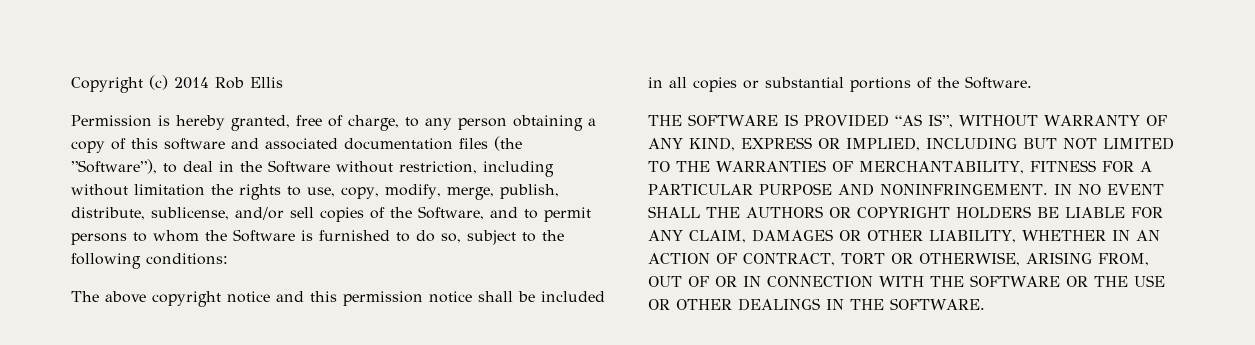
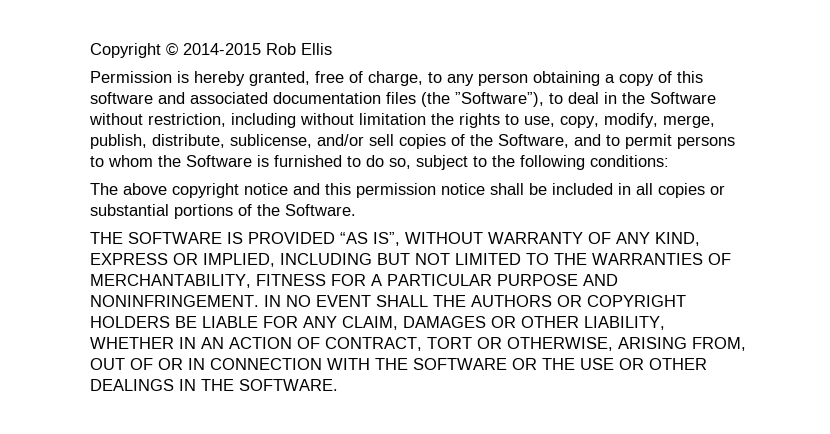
[149,75,209,90] (c) 2014 -> [166,43,261,56] © 2014-2015

